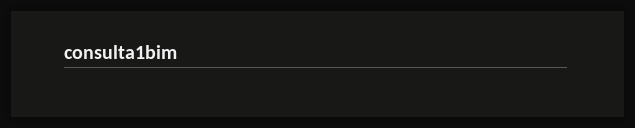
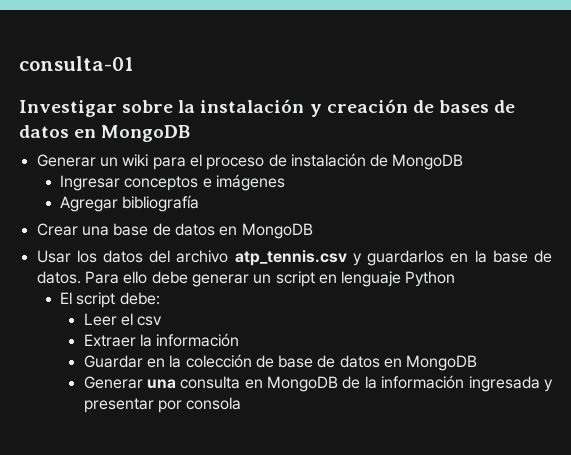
[64,45,177,59] consulta1bim -> [19,56,133,71] [19,99,516,117] [19,125,191,142] [36,153,464,170] [60,174,286,191] [60,195,200,212] [36,223,313,239] [36,250,552,266] [36,271,456,287] [60,292,160,308] [83,313,163,326] [83,333,240,347] [83,354,478,371] [83,375,553,392] [83,397,242,413] consulta-01 // Investigar sobre la instalación y creación de bases de datos en MongoDB // Generar un wiki para el proceso de instalación de MongoDB // Ingresar conceptos e imágenes // Agregar bibliografía // Crear una base de datos en MongoDB // Usar los datos del archivo atp_tennis.csv y guardarlos en la base de datos. Para ello debe generar un script en lenguaje Python // El script debe: // Leer el csv // Extraer la información // Guardar en la colección de base de datos en MongoDB // Generar una consulta en MongoDB de la información ingresada y presentar por consola

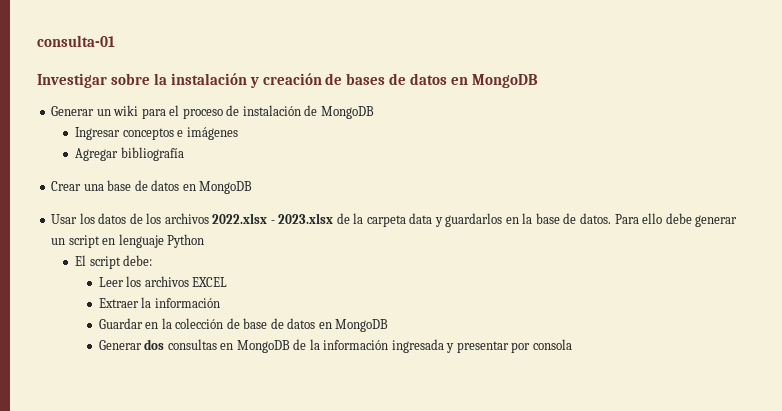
[149,250,347,266] del archivo atp_tennis.csv -> [129,213,433,227] de los archivos 2022.xlsx - 2023.xlsx de la carpeta data
[120,313,163,326] el csv -> [126,276,228,287] los archivos EXCEL
[146,376,241,389] una consulta -> [144,339,217,350] dos consultas

